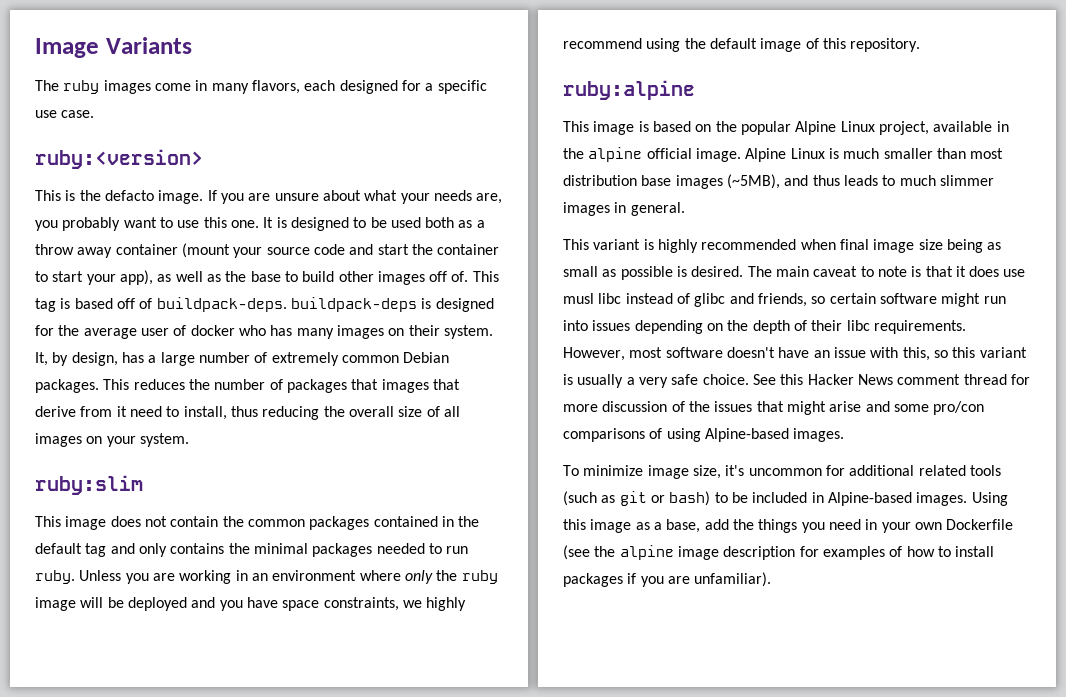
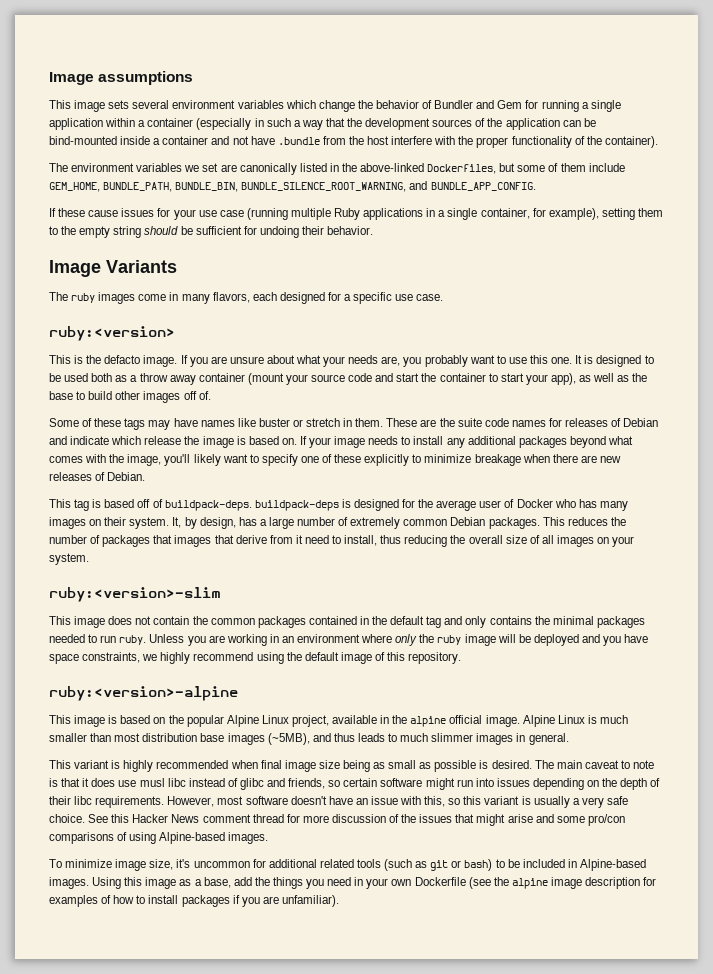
[35,38,99,58] Image -> [49,71,194,85] [49,100,621,112] [49,118,596,130] [49,136,658,148] [49,163,625,175] [49,181,536,192] [49,208,663,220] [49,226,374,238] [49,260,101,277] Image assumptions // This image sets several environment variables which change the behavior of Bundler and Gem for running a single application within a container (especially in such a way that the development sources of the application can be bind-mounted inside a container and not have .bundle from the host interfere with the proper functionality of the container). // The environment variables we set are canonically listed in the above-linked Dockerfiles, but some of them include GEM_HOME, BUNDLE_PATH, BUNDLE_BIN, BUNDLE_SILENCE_ROOT_WARNING, and BUNDLE_APP_CONFIG. // If these cause issues for your use case (running multiple Ruby applications in a single container, for example), setting them to the empty string should be sufficient for undoing their behavior. // Image
(469, 276) none -> [49,418,659,430] [49,436,633,448] [49,454,621,466] [49,472,146,481] // Some of these tags may have names like buster or stretch in them. These are the suite code names for releases of Debian and indicate which release the image is based on. If your image needs to install any additional packages beyond what comes with the image, you'll likely want to specify one of these explicitly to minimize breakage when there are new releases of Debian. //
[190,325,235,336] docker -> [516,499,553,508] Docker
[35,475,143,495] ruby:slim -> [49,587,221,602] ruby:<version>-slim
[563,80,695,100] ruby:alpine -> [49,686,238,701] ruby:<version>-alpine

